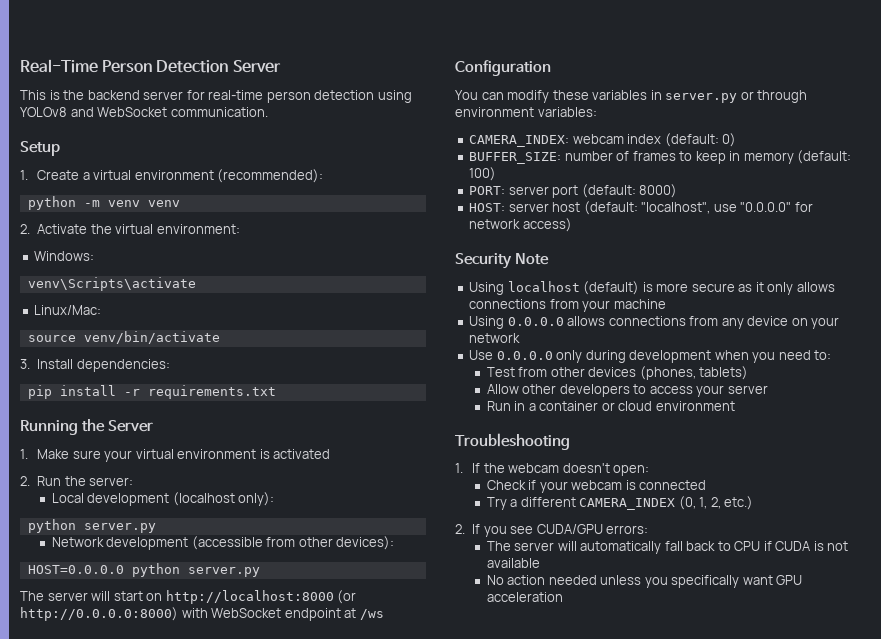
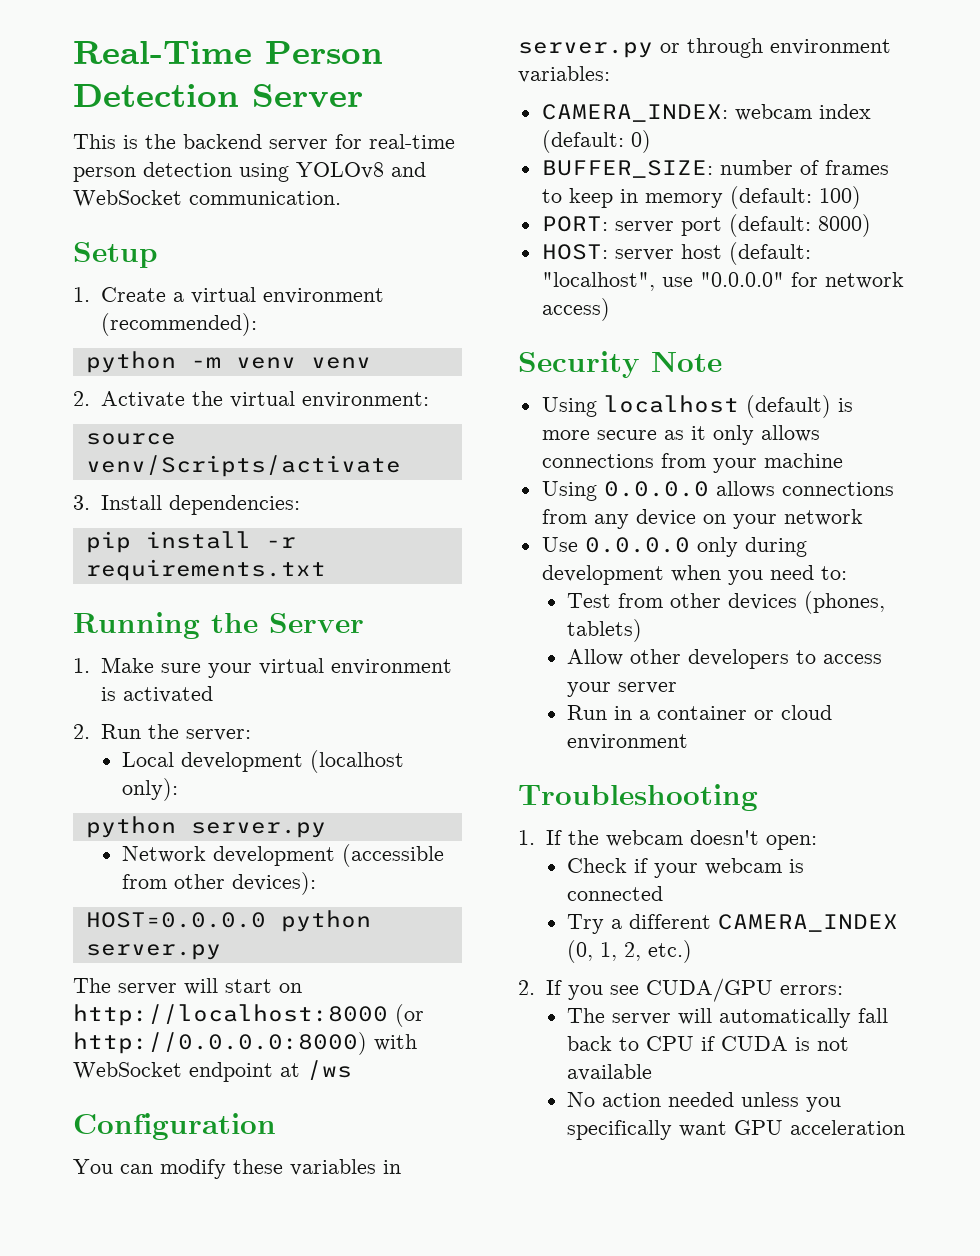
[34,251,95,261] [27,277,196,291] [34,305,102,315] // Windows: // venv\Scripts\activate // Linux/Mac: -> (429, 400) none
[83,331,220,344] venv/bin/activate -> [85,455,401,477] venv/Scripts/activate

